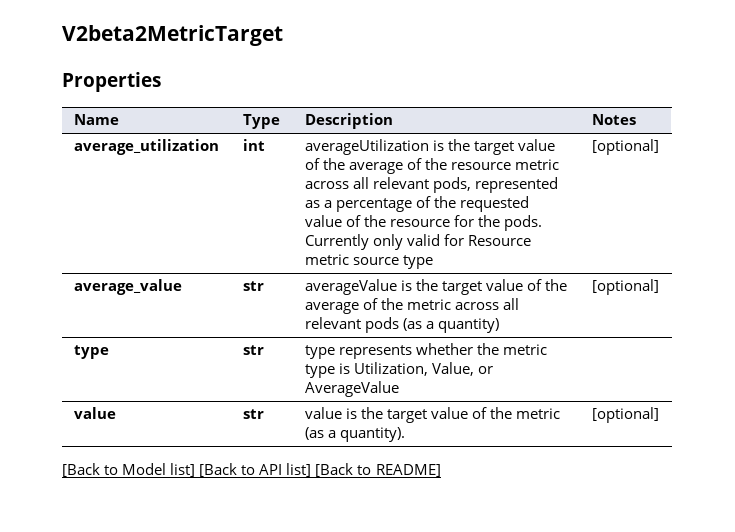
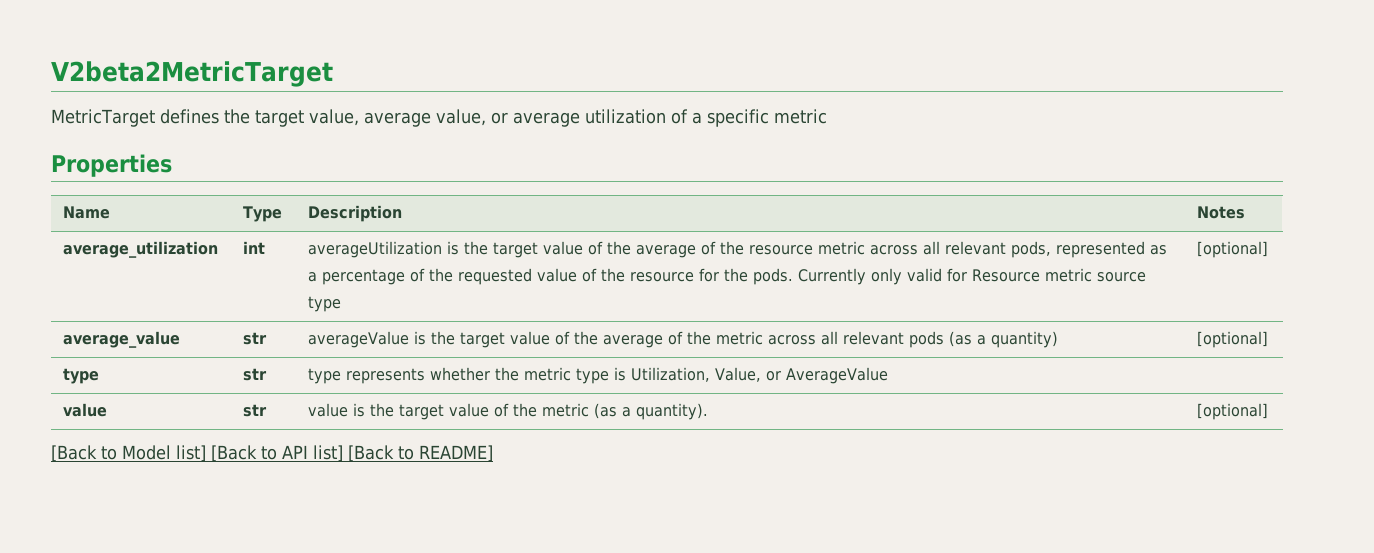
(283, 35) none -> [51,109,827,127] // MetricTarget defines the target value, average value, or average utilization of a specific metric

